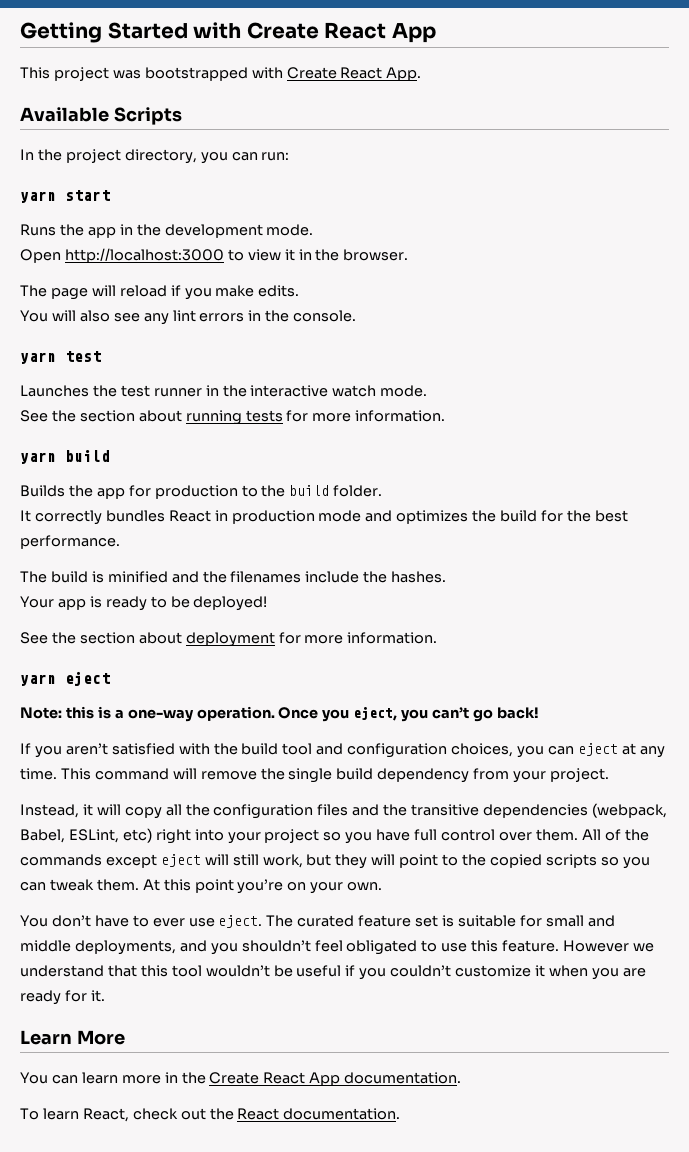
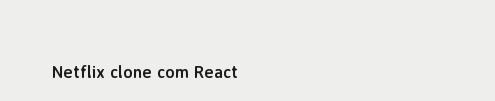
[20,22,436,43] [20,67,422,81] [20,107,182,125] [20,149,290,164] [20,190,110,203] [20,224,314,238] [20,248,409,263] [20,285,300,300] [20,310,357,325] [20,351,101,364] [20,385,428,397] [20,410,446,425] [20,450,110,464] [20,485,383,499] [20,510,628,525] [20,535,120,549] [20,571,447,583] [20,596,268,611] [20,632,438,647] [20,671,110,686] [20,706,539,722] [20,743,665,758] [20,768,610,783] [20,803,667,819] [20,828,649,844] [20,854,650,869] [20,879,383,894] [20,915,615,928] [20,940,654,955] [20,965,646,980] [20,990,105,1005] [20,1030,125,1045] [20,1072,462,1086] [20,1108,401,1122] Getting Started with Create React App // This project was bootstrapped with Create React App. // Available Scripts // In the project directory, you can run: // yarn start // Runs the app in the development mode. // Open http://localhost:3000 to view it in the browser. // The page will reload if you make edits. // You will also see any lint errors in the console. // yarn test // Launches the test runner in the interactive watch mode. // See the section about running tests for more information. // yarn build // Builds the app for production to the build folder. // It correctly bundles React in production mode and optimizes the build for the best performance. // The build is minified and the filenames include the hashes. // Your app is ready to be deployed! // See the section about deployment for more information. // yarn eject // Note: this is a one-way operation. Once you eject, you can’t go back! // If you aren’t satisfied with the build tool and configuration choices, you can eject at any time. This command will remove the single build dependency from your project. // Instead, it will copy all the configuration files and the transitive dependencies (webpack, Babel, ESLint, etc) right into your project so you have full control over them. All of the commands except eject will still work, but they will point to the copied scripts so you can tweak them. At this point you’re on your own. // You don’t have to ever use eject. The curated feature set is suitable for small and middle deployments, and you shouldn’t feel obligated to use this feature. However we understand that this tool wouldn’t be useful if you couldn’t customize it when you are ready for it. // Learn More // You can learn more in the Create React App documentation. // To learn React, check out the React documentation. -> [52,65,238,78] Netflix clone com React

